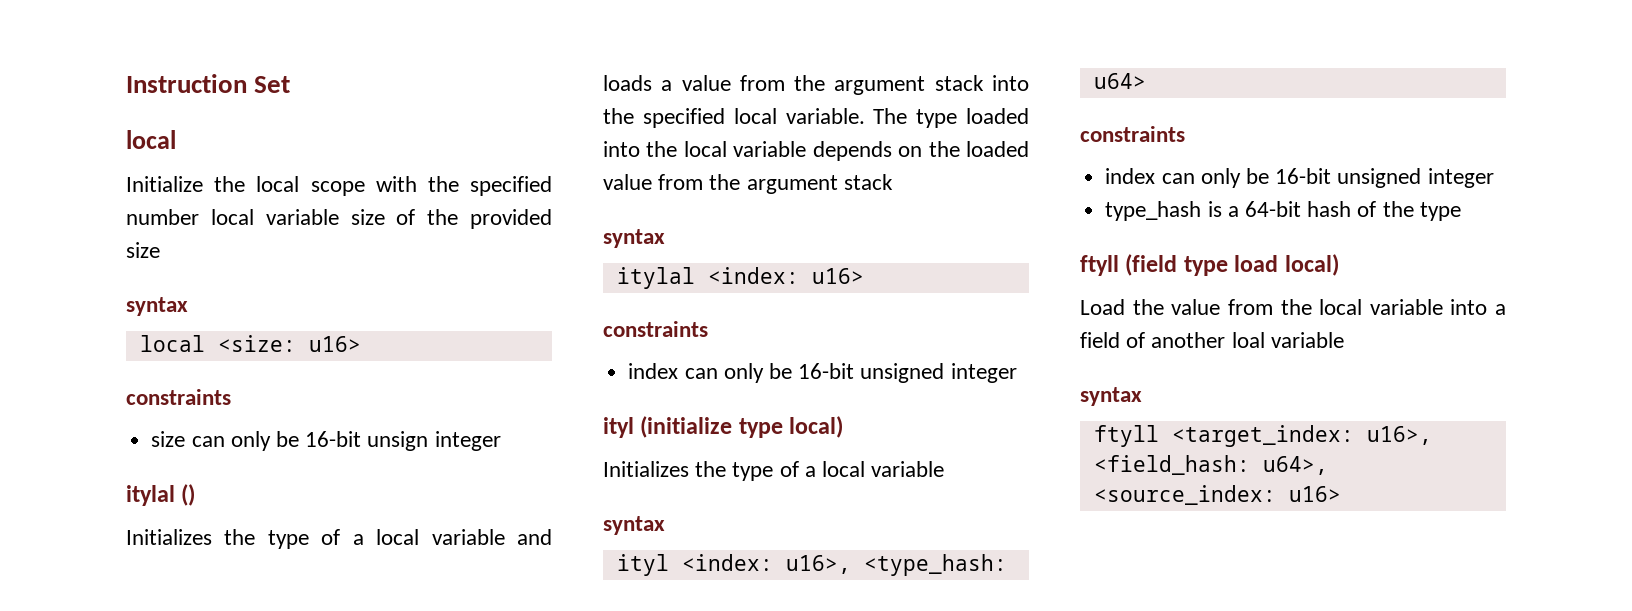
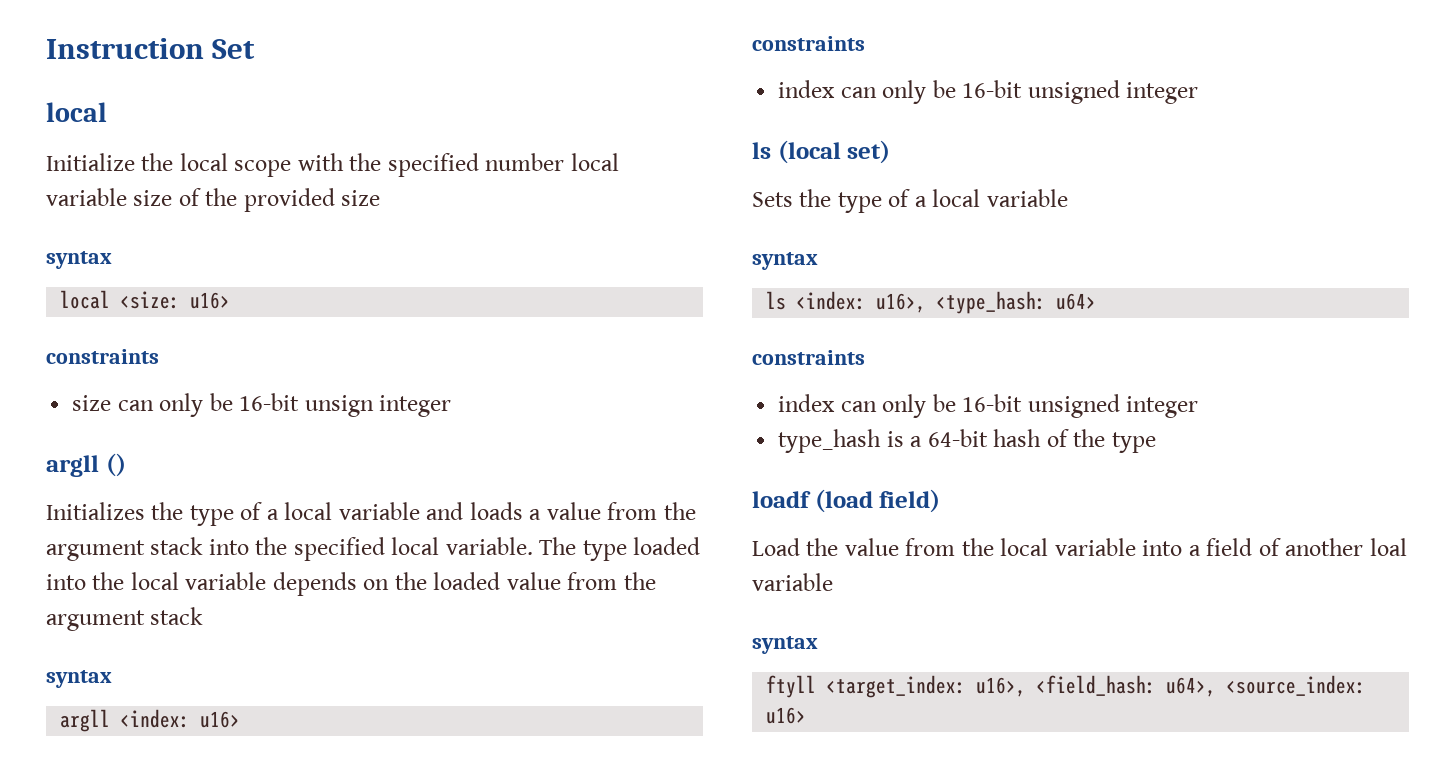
[126,485,175,506] itylal -> [46,455,99,477] argll
[616,267,695,289] itylal -> [60,709,111,732] argll
[603,416,844,438] [603,461,689,477] ityl (initialize type local) // Initializes -> [752,140,891,164] [752,192,793,207] ls (local set) // Sets
[616,554,669,576] ityl -> [766,291,787,310] ls
[1080,254,1339,276] ftyll (field type load local) -> [752,489,941,513] loadf (load field)

